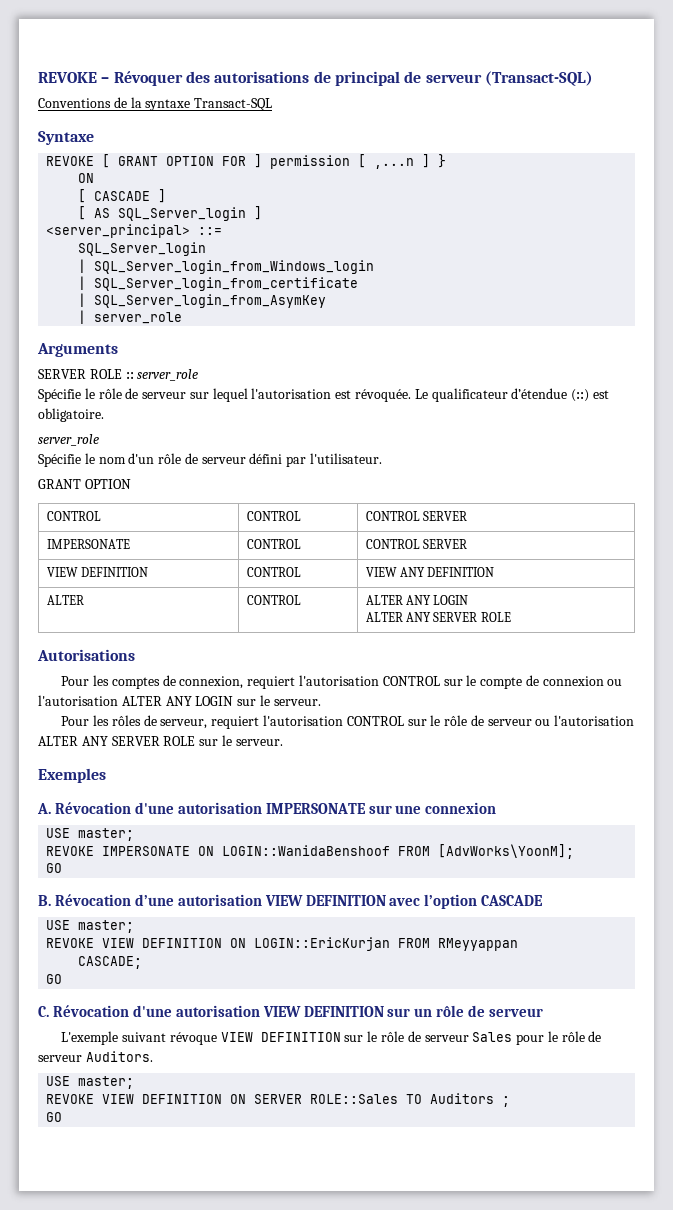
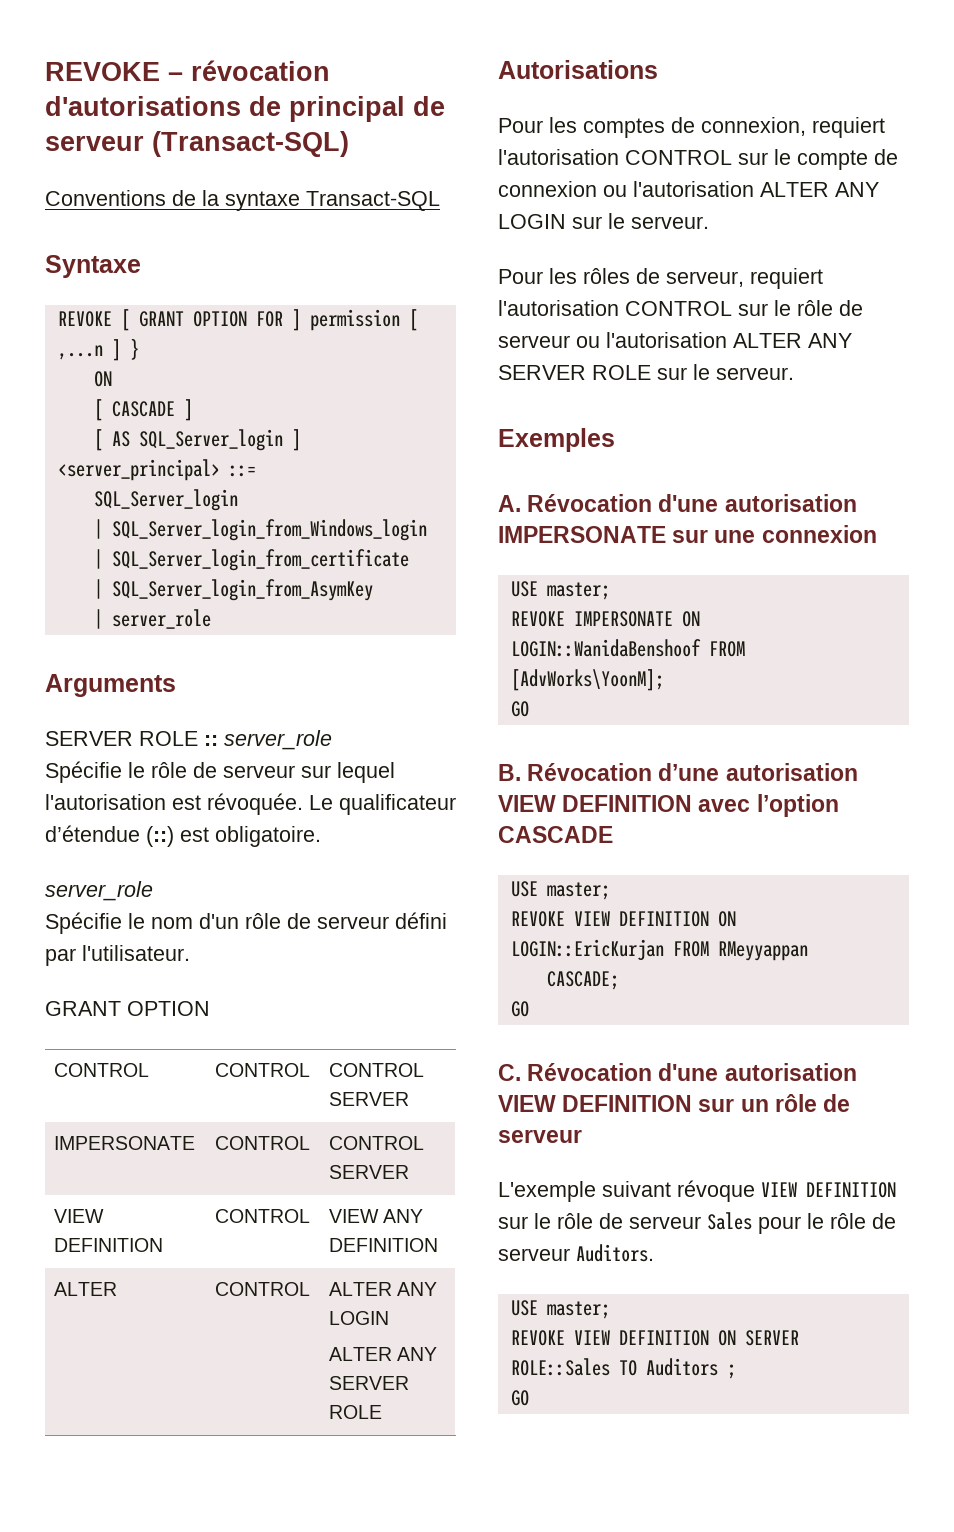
[113,71,310,86] Révoquer des autorisations -> [191,60,330,81] [45,96,241,116] révocation d'autorisations

